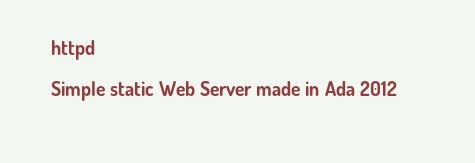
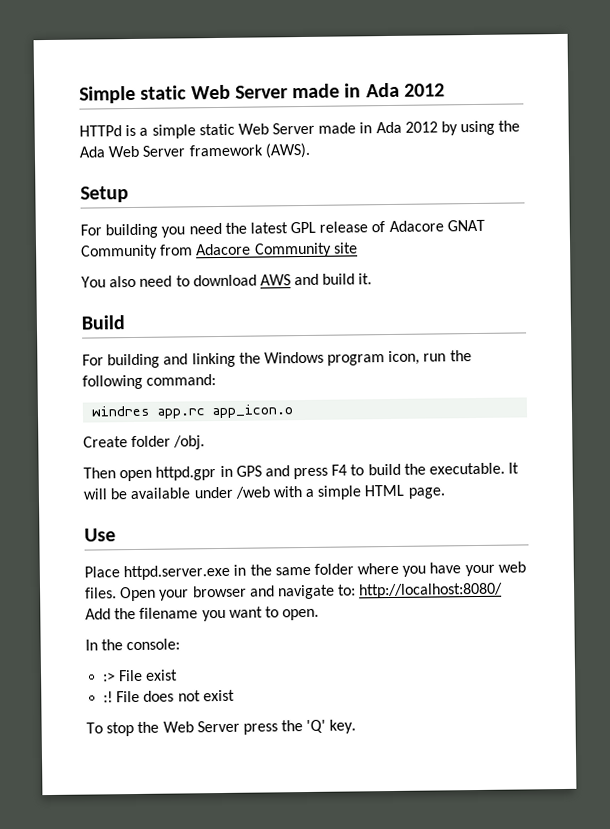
[51,40,95,60] httpd // -> (79, 94) none
(397, 88) none -> [79,120,521,139] [79,142,311,159] [80,186,129,203] [80,219,485,239] [81,242,358,260] [81,273,373,288] [81,315,125,330] [82,350,472,369] [82,374,217,390] [91,404,295,419] [83,435,206,450] [83,462,520,482] [83,484,445,500] [84,528,116,542] [84,561,526,581] [85,582,504,602] [85,606,320,622] [85,638,181,651] [103,669,179,682] [103,689,235,703] [86,719,357,737] // HTTPd is a simple static Web Server made in Ada 2012 by using the Ada Web Server framework (AWS). // Setup // For building you need the latest GPL release of Adacore GNAT Community from Adacore Community site // You also need to download AWS and build it. // Build // For building and linking the Windows program icon, run the following command: // windres app.rc app_icon.o // Create folder /obj. // Then open httpd.gpr in GPS and press F4 to build the executable. It will be available under /web with a simple HTML page. // Use // Place httpd.server.exe in the same folder where you have your web files. Open your browser and navigate to: http://localhost:8080/ Add the filename you want to open. // In the console: // :> File exist // :! File does not exist // To stop the Web Server press the 'Q' key.

